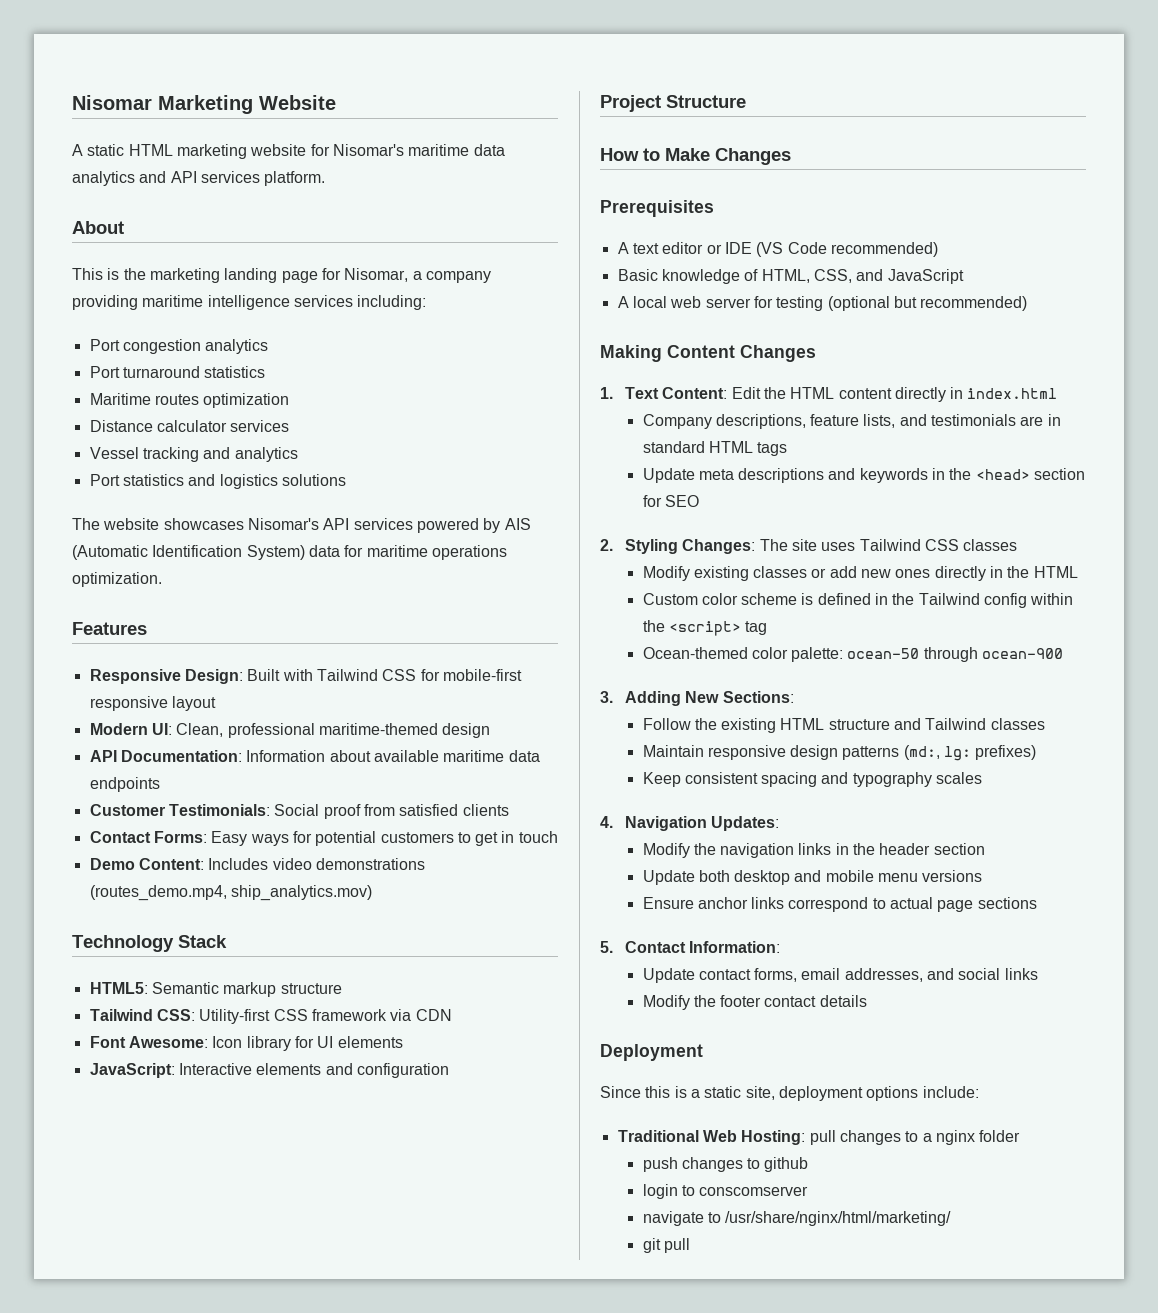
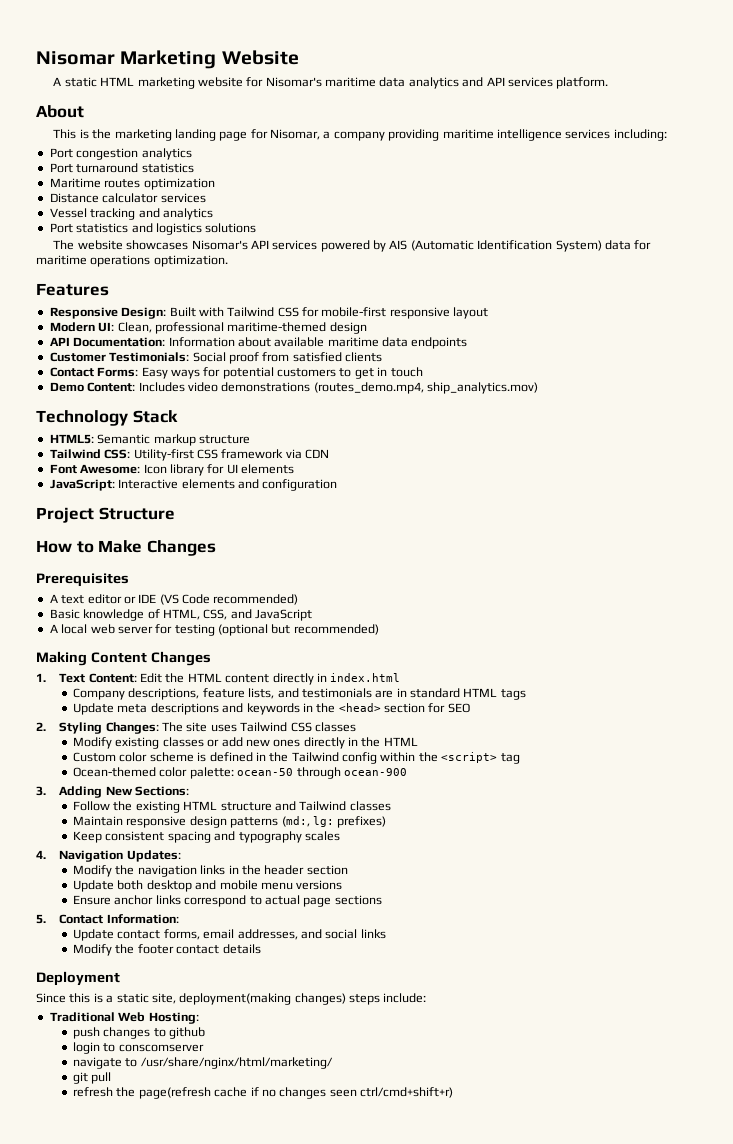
[778,1086,919,1101] deployment options -> [179,993,380,1005] deployment(making changes) steps
[809,1130,1021,1145] pull changes to a nginx folder -> (199, 1018) none
(690, 1245) none -> [72,1087,453,1099] // refresh the page(refresh cache if no changes seen ctrl/cmd+shift+r)

